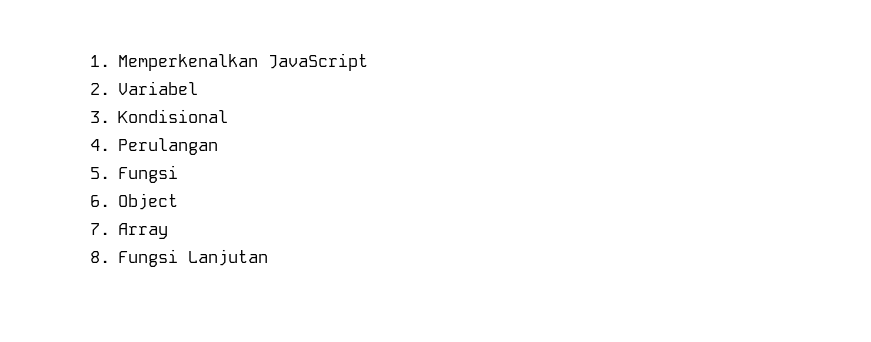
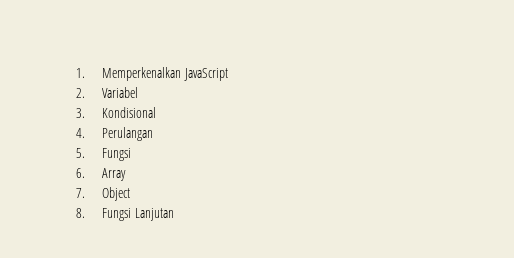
[118,193,179,210] Object -> [102,168,127,181] Array
[118,223,169,239] Array -> [102,187,131,201] Object

